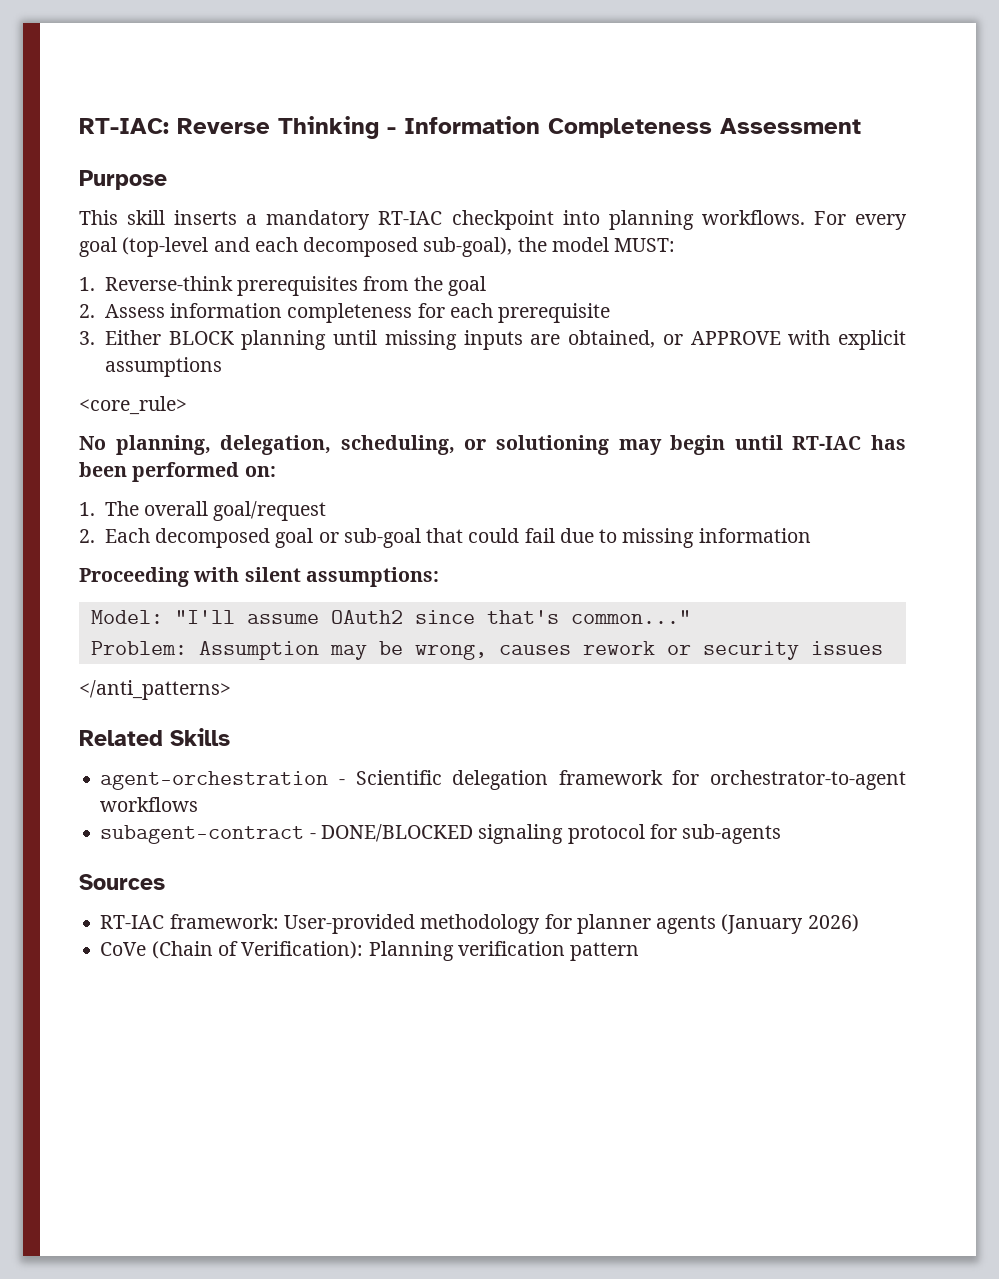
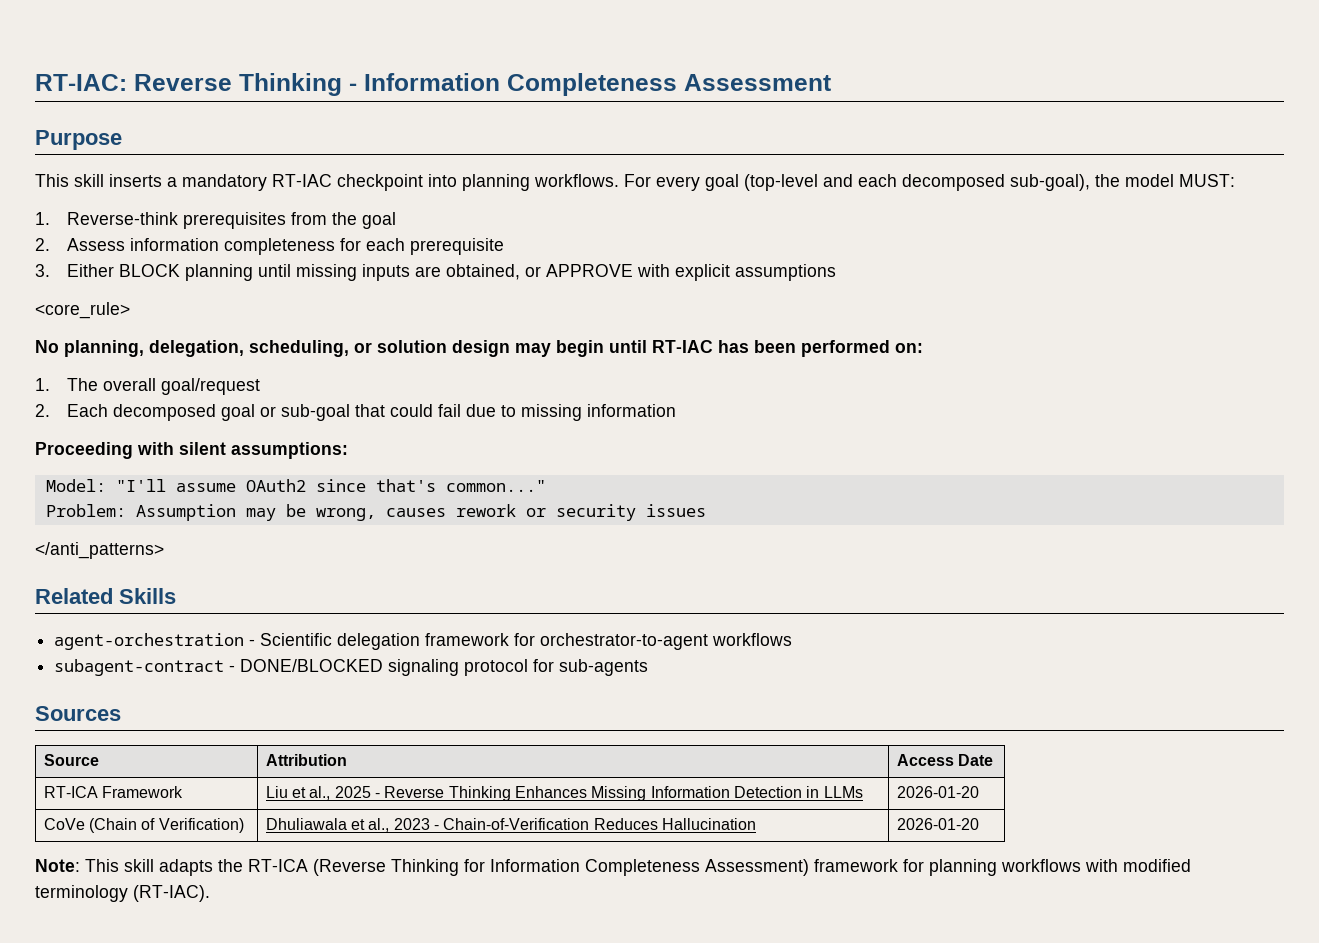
[496,435,609,455] solutioning -> [377,340,510,357] solution design
[100,914,859,934] [100,941,640,961] // RT-IAC framework: User-provided methodology for planner agents (January 2026) // CoVe (Chain of Verification): Planning verification pattern -> [43,754,99,766] [265,754,347,766] [896,754,994,766] [43,786,184,798] [265,786,863,801] [896,786,979,798] [43,818,244,833] [265,818,757,832] [896,818,979,830] [35,859,1191,876] [35,885,210,902] // Source | Attribution | Access Date // RT-ICA Framework | Liu et al., 2025 - Reverse Thinking Enhances Missing Information Detection in LLMs | 2026-01-20 // CoVe (Chain of Verification) | Dhuliawala et al., 2023 - Chain-of-Verification Reduces Hallucination | 2026-01-20 // Note: This skill adapts the RT-ICA (Reverse Thinking for Information Completeness Assessment) framework for planning workflows with modified terminology (RT-IAC).

